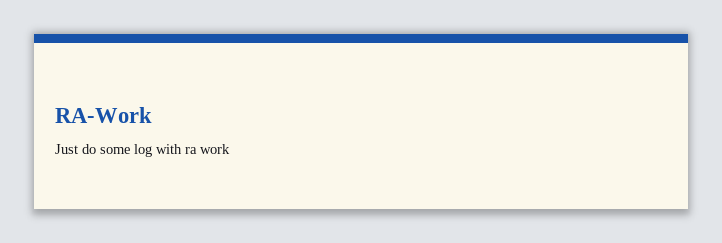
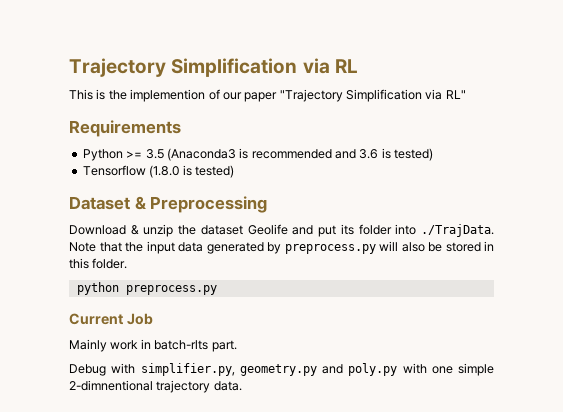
[55,107,152,123] [55,144,230,157] RA-Work // Just do some log with ra work -> [69,58,358,77] [69,89,466,102] [69,120,181,137] [82,148,434,161] [82,165,234,178] [69,196,268,213] [69,224,495,237] [69,241,494,254] [69,258,128,269] [76,282,217,295] [69,313,153,325] [69,339,237,352] [69,363,494,376] [69,380,242,393] Trajectory Simplification via RL // This is the implemention of our paper "Trajectory Simplification via RL" // Requirements // Python >= 3.5 (Anaconda3 is recommended and 3.6 is tested) // Tensorflow (1.8.0 is tested) // Dataset & Preprocessing // Download & unzip the dataset Geolife and put its folder into ./TrajData. Note that the input data generated by preprocess.py will also be stored in this folder. // python preprocess.py // Current Job // Mainly work in batch-rlts part. // Debug with simplifier.py, geometry.py and poly.py with one simple 2-dimnentional trajectory data.

